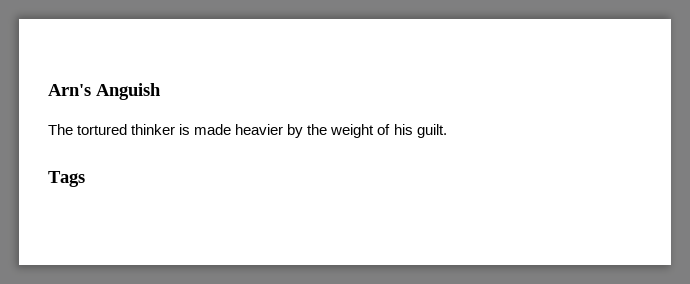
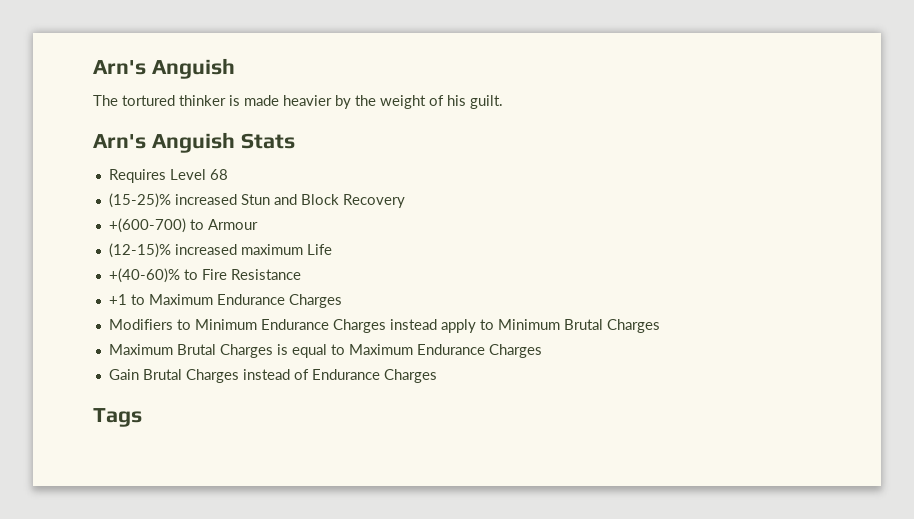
(447, 131) none -> [93,132,295,153] [108,169,228,183] [108,193,405,208] [108,218,258,233] [108,243,332,258] [108,268,301,283] [108,294,342,308] [108,319,660,333] [108,344,542,358] [108,369,437,383] // Arn's Anguish Stats // Requires Level 68 // (15-25)% increased Stun and Block Recovery // +(600-700) to Armour // (12-15)% increased maximum Life // +(40-60)% to Fire Resistance // +1 to Maximum Endurance Charges // Modifiers to Minimum Endurance Charges instead apply to Minimum Brutal Charges // Maximum Brutal Charges is equal to Maximum Endurance Charges // Gain Brutal Charges instead of Endurance Charges

